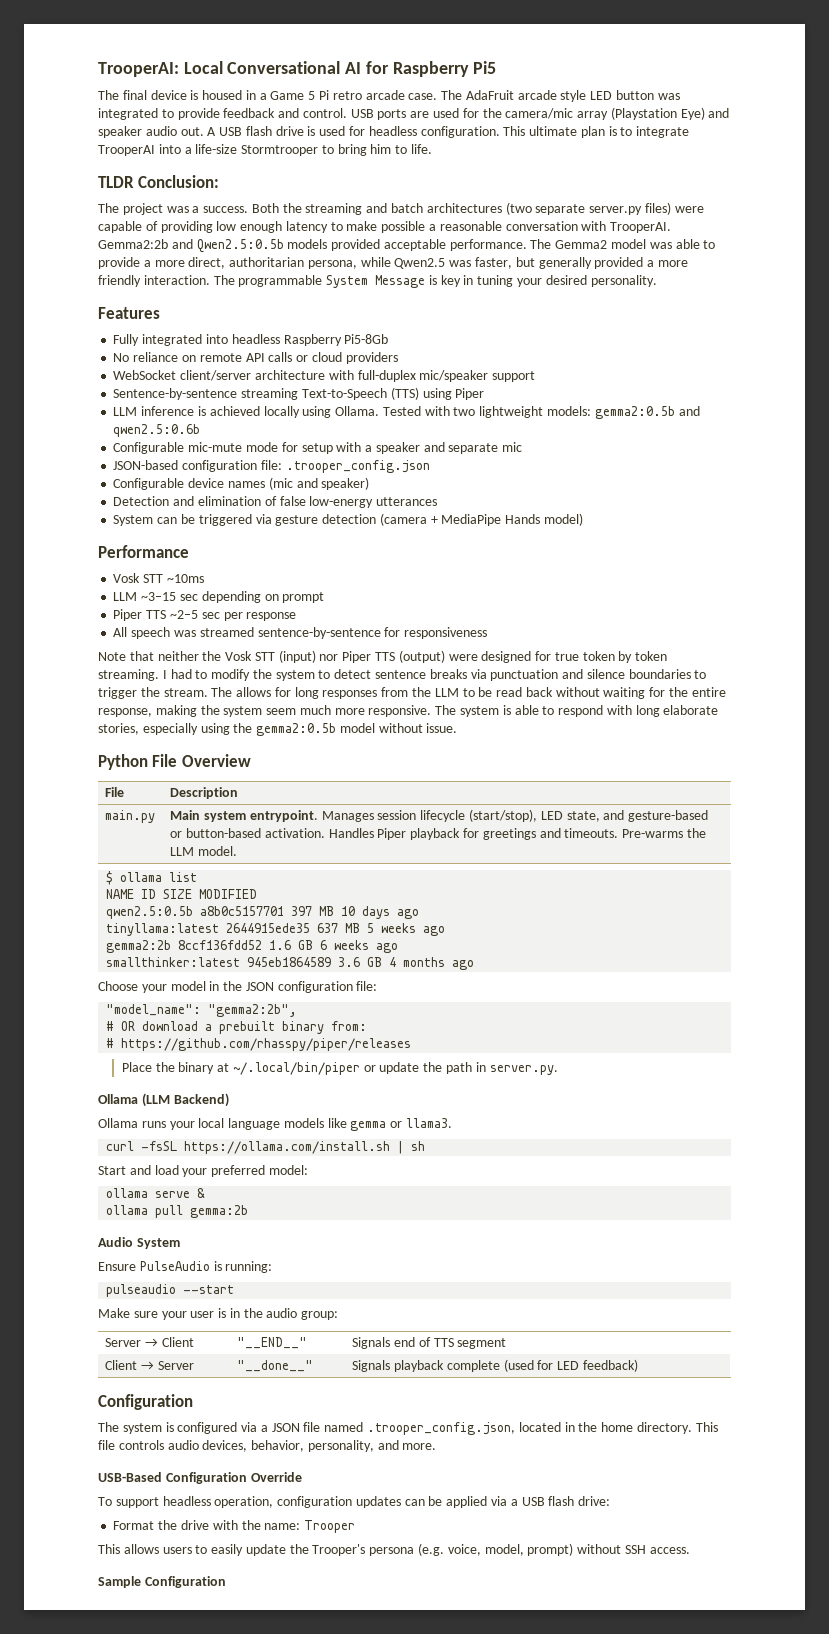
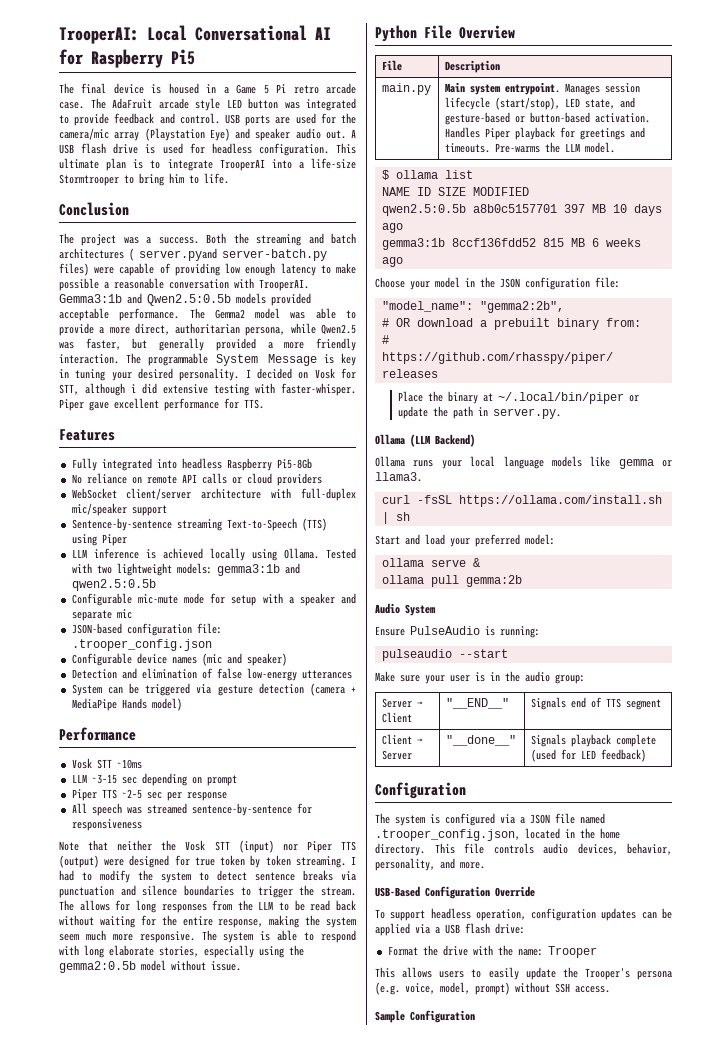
[98,175,220,188] TLDR Conclusion: -> [59,202,129,216] Conclusion
[505,202,643,215] (two separate server.py -> [129,248,327,261] ( server.pyand server-batch.py
[98,239,168,249] Gemma2:2b -> [59,294,122,303] Gemma3:1b
(657, 281) none -> [245,368,356,379] [59,383,356,396] [59,398,264,411] I decided on Vosk for STT, although i did extensive testing with faster-whisper. Piper gave excellent performance for TTS.
[594,406,700,419] [113,424,201,437] gemma2:0.5b and qwen2.5:0.6b -> [216,563,300,576] [71,579,156,591] gemma3:1b and qwen2.5:0.5b
[106,923,446,936] [106,940,399,953] [106,957,446,967] tinyllama:latest 2644915ede35 637 MB 5 weeks ago // gemma2:2b 8ccf136fdd52 1.6 GB 6 weeks ago // smallthinker:latest 945eb1864589 3.6 GB 4 months -> [381,238,641,250] gemma3:1b 8ccf136fdd52 815 MB 6 weeks

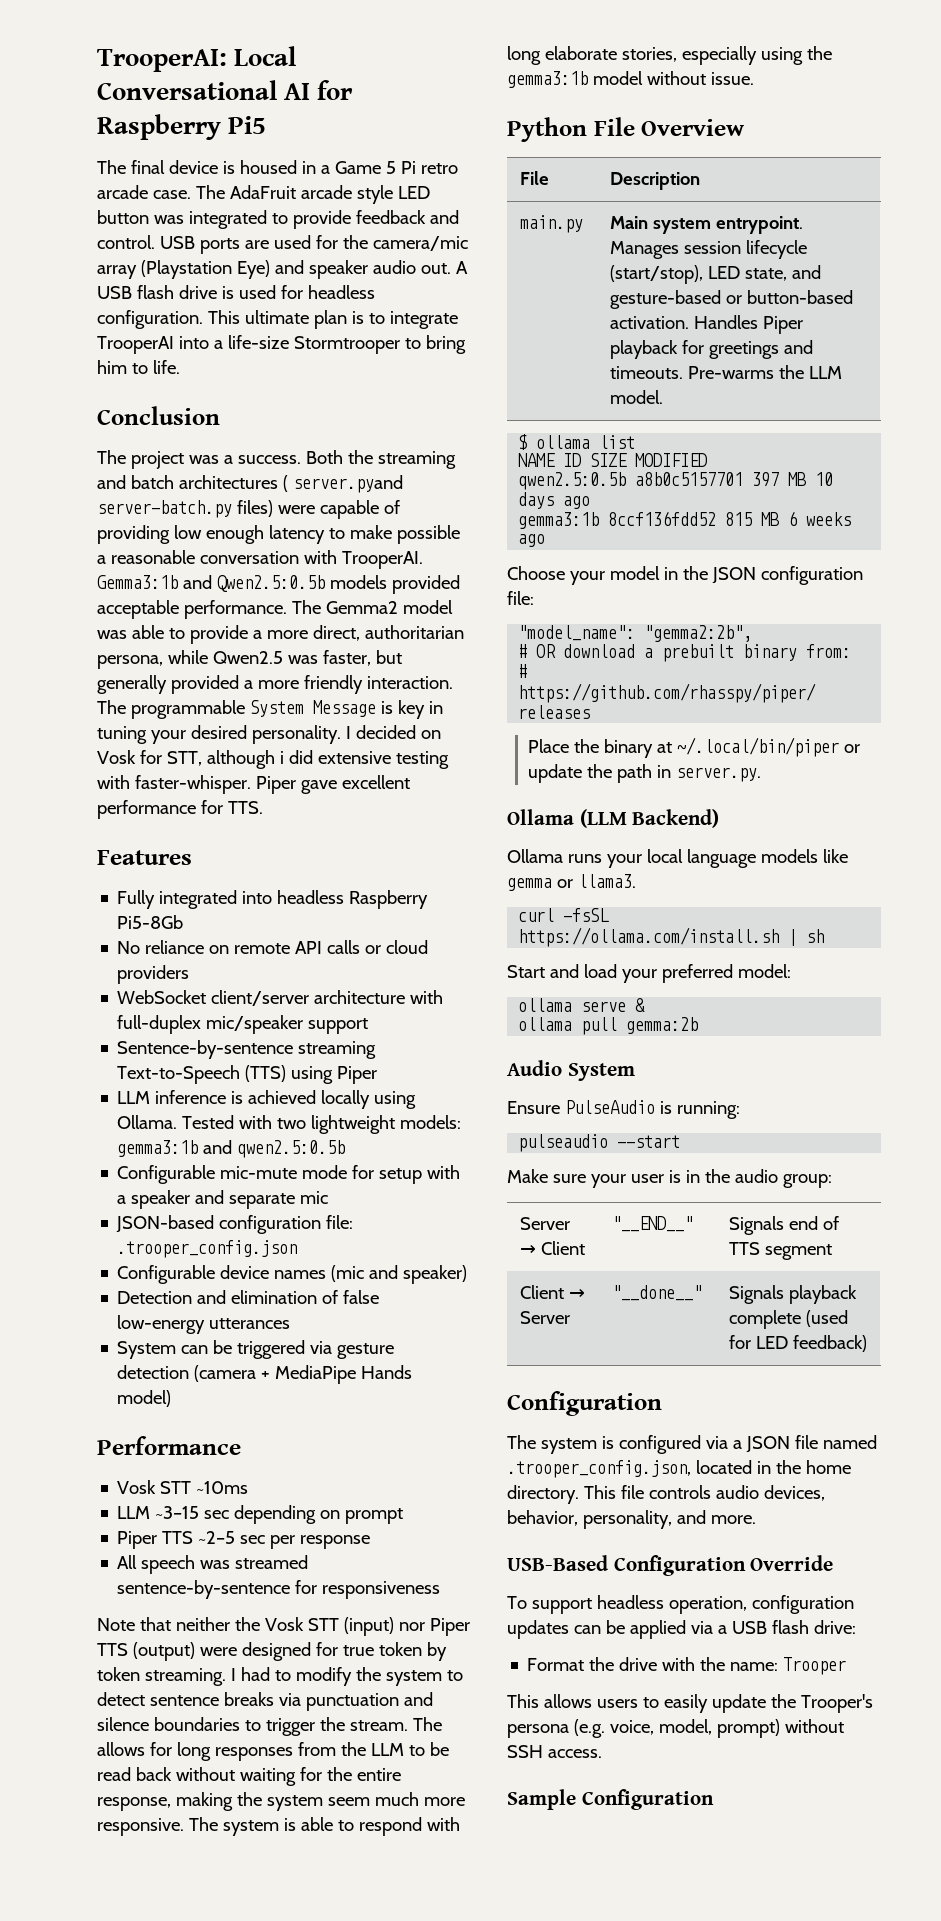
[59,961,136,973] gemma2:0.5b -> [507,71,588,88] gemma3:1b

